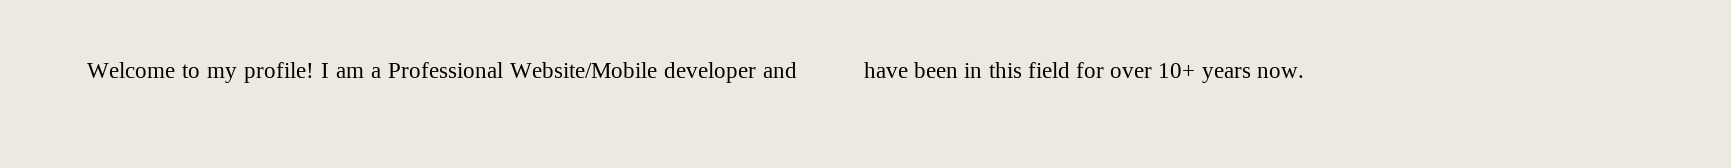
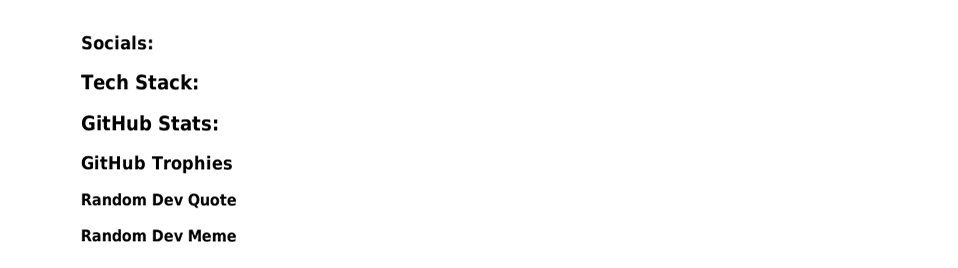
[86,62,1304,83] Welcome to my profile! I am a Professional Website/Mobile developer and have been in this field for over 10+ years now. -> [81,35,154,51] [81,73,200,91] [81,114,220,132] [80,155,233,174] [80,192,237,209] [80,228,237,243] Socials: // Tech Stack: // GitHub Stats: // GitHub Trophies // Random Dev Quote // Random Dev Meme

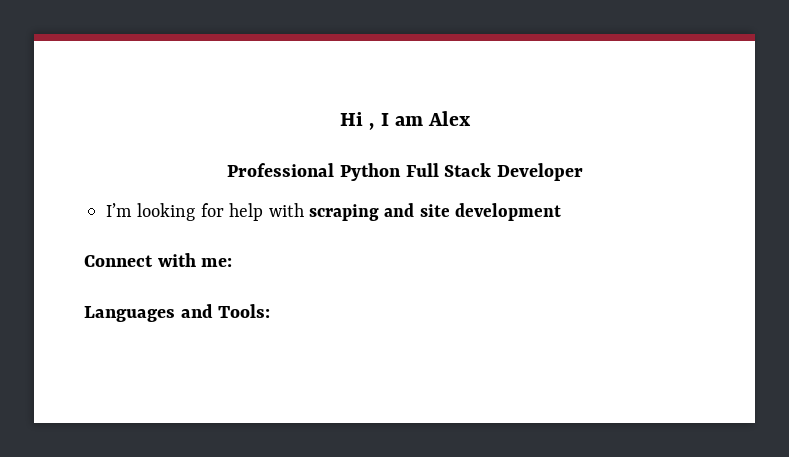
[81,35,154,51] [81,73,200,91] [81,114,220,132] [80,155,233,174] [80,192,237,209] [80,228,237,243] Socials: // Tech Stack: // GitHub Stats: // GitHub Trophies // Random Dev Quote // Random Dev Meme -> [340,111,471,130] [227,163,583,181] [106,203,562,221] [84,253,233,267] [84,304,271,322] Hi , I am Alex // Professional Python Full Stack Developer // I’m looking for help with scraping and site development // Connect with me: // Languages and Tools:

